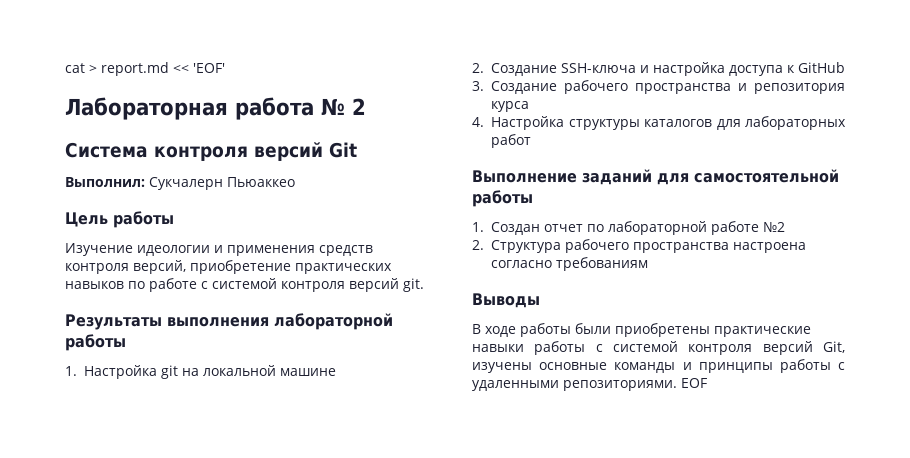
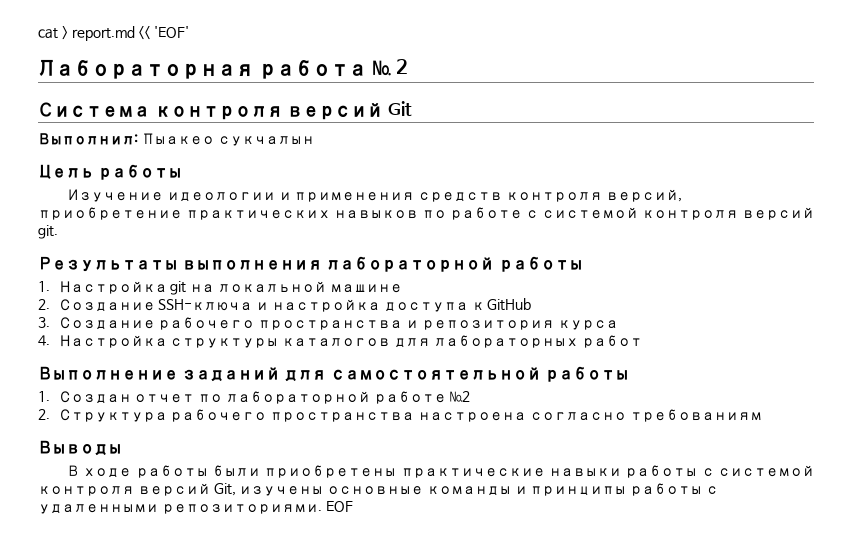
[149,177,295,190] Сукчалерн Пьюаккео -> [141,133,314,146] Пыакео сукчалын

